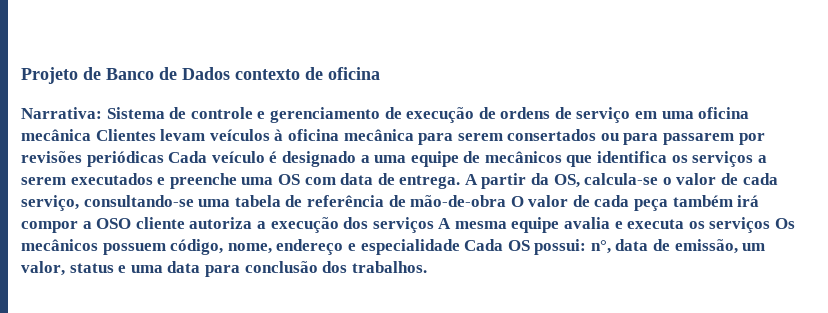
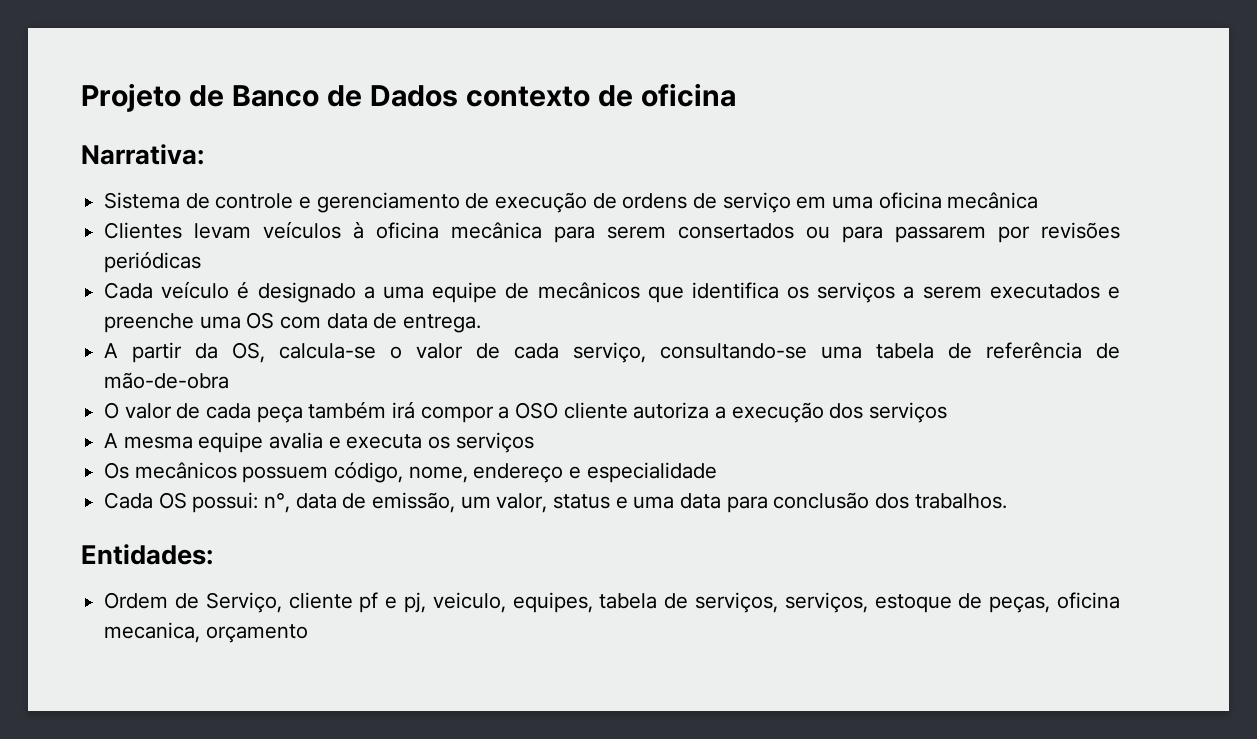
(102, 113) none -> (204, 154) //
(91, 135) none -> (1039, 200) //
(164, 159) none -> (202, 262) //
(461, 182) none -> (482, 323) //
(507, 201) none -> (230, 380) //
(434, 225) none -> (948, 412) //
(771, 225) none -> (534, 442) //
(460, 247) none -> (717, 472) //
(427, 267) none -> [81,544,213,565] [104,592,1120,613] [104,622,308,643] // Entidades: // Ordem de Serviço, cliente pf e pj, veiculo, equipes, tabela de serviços, serviços, estoque de peças, oficina mecanica, orçamento

